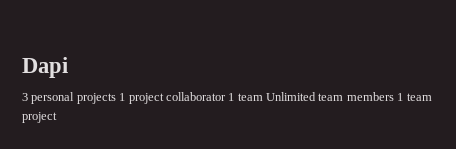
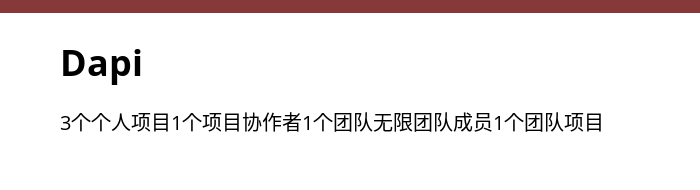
[31,92,432,104] [22,112,57,123] personal projects 1 project collaborator 1 team Unlimited team members 1 team project -> [71,112,604,132] 个个人项目1个项目协作者1个团队无限团队成员1个团队项目

